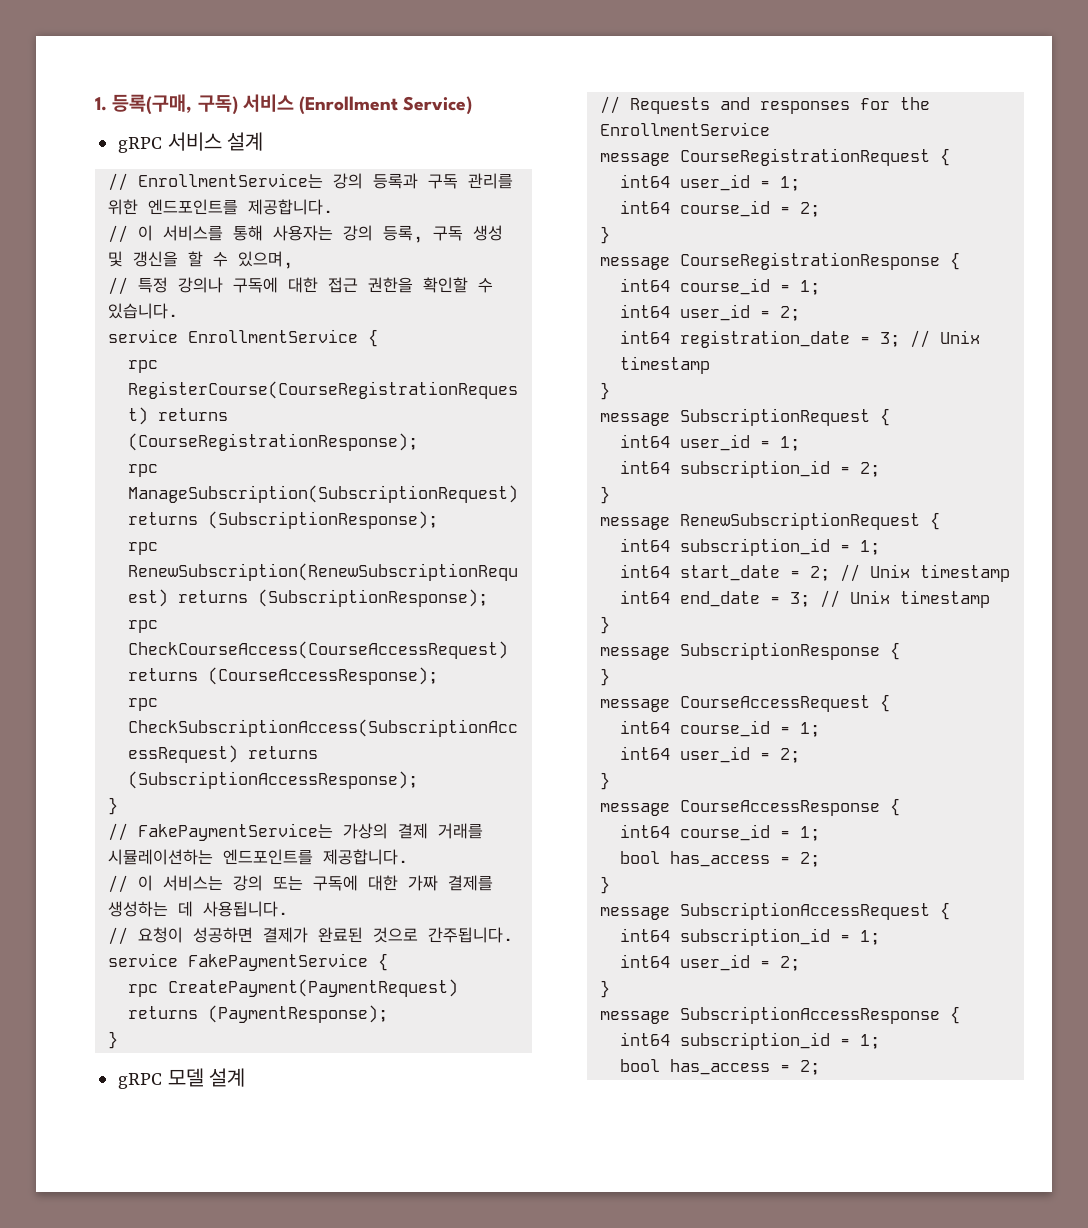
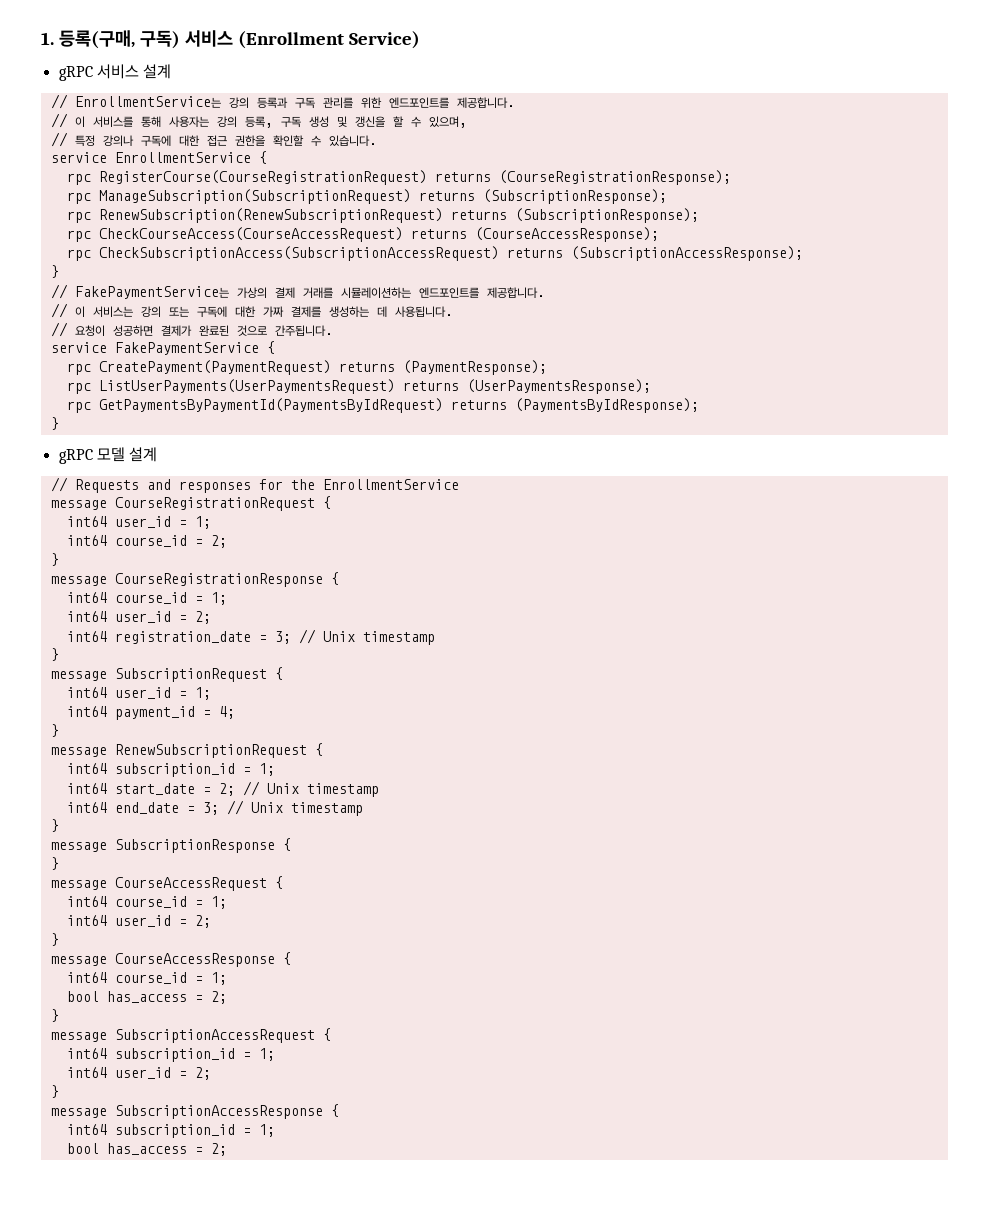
(388, 1014) none -> [66,379,651,394] [66,398,699,413] // rpc ListUserPayments(UserPaymentsRequest) returns (UserPaymentsResponse); // rpc GetPaymentsByPaymentId(PaymentsByIdRequest) returns (PaymentsByIdResponse);
[679,460,880,478] subscription_id = 2; -> [114,706,235,720] payment_id = 4;

